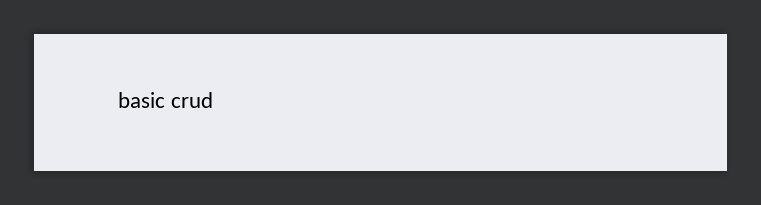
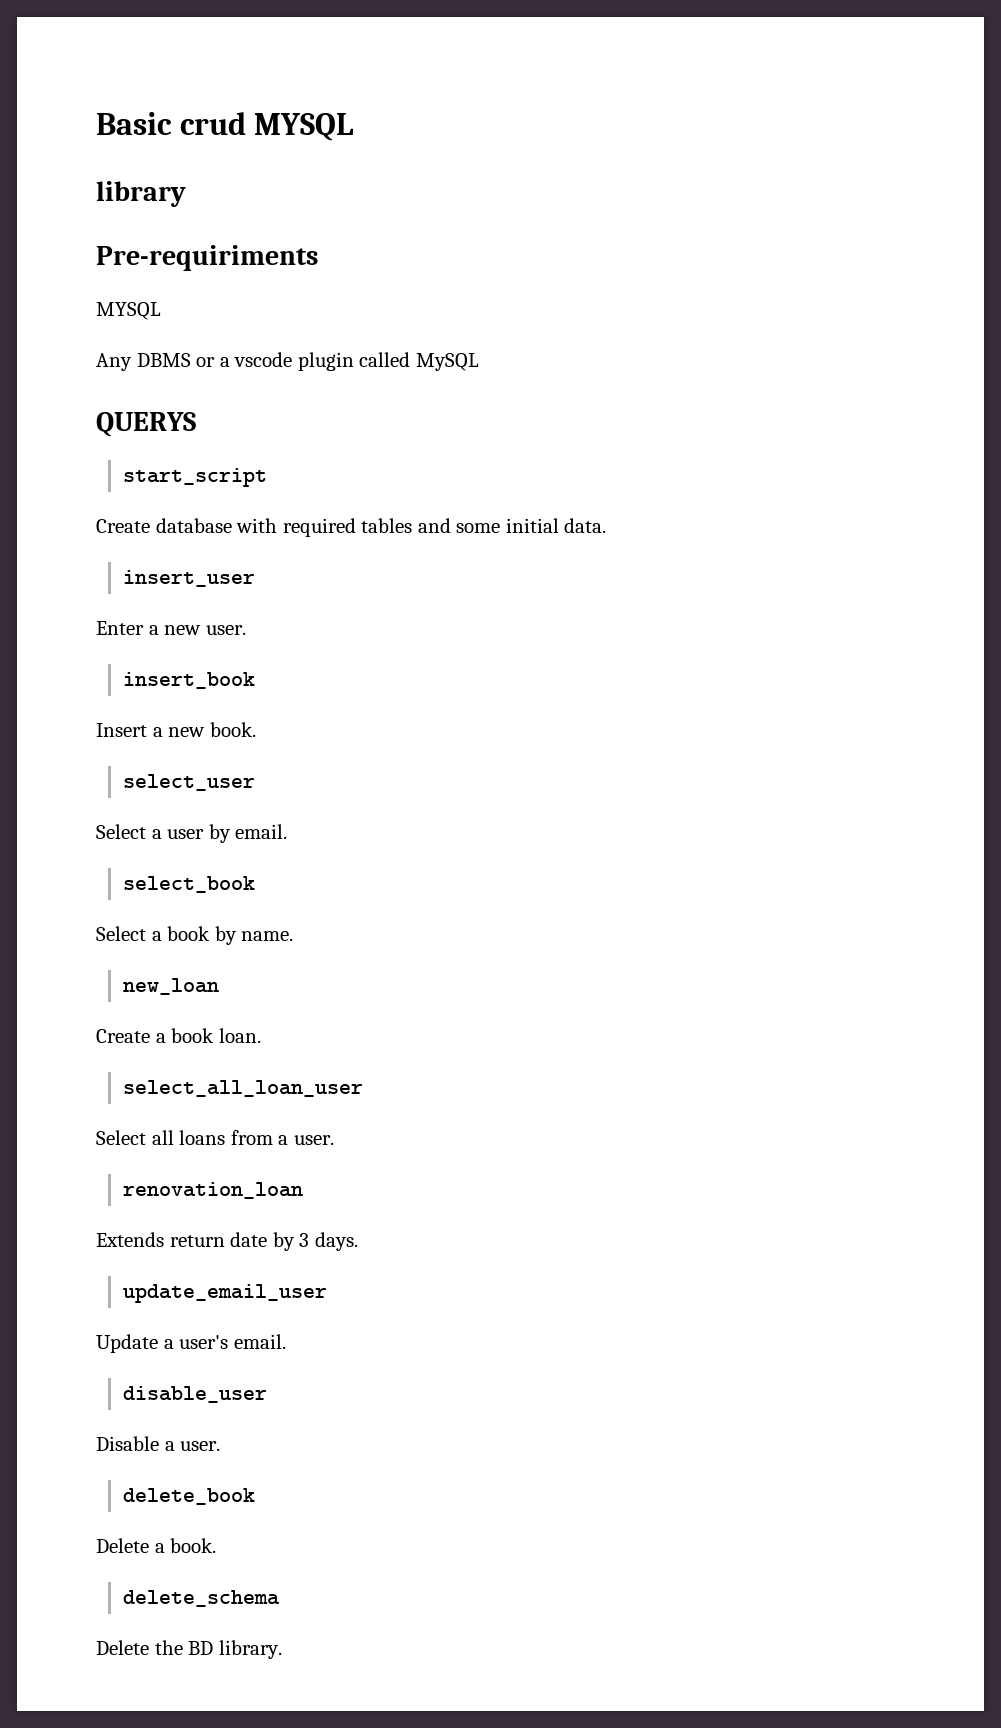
[118,92,214,108] basic crud -> [96,112,355,141] [96,181,186,207] [96,245,318,271] [96,302,161,320] [96,352,479,371] [96,412,196,437] [122,468,267,487] [96,518,607,537] [122,570,255,587] [96,621,246,635] [122,672,255,689] [96,722,256,737] [122,774,255,791] [96,824,288,843] [122,876,255,893] [96,926,294,945] [122,978,219,995] [96,1028,261,1043] [122,1080,363,1097] [96,1130,334,1145] [122,1182,303,1199] [96,1232,358,1251] [122,1284,327,1303] [96,1334,286,1353] [122,1386,267,1403] [96,1436,221,1451] [122,1488,255,1505] [96,1538,217,1553] [122,1590,280,1607] [96,1640,282,1659] Basic crud MYSQL // library // Pre-requiriments // MYSQL // Any DBMS or a vscode plugin called MySQL // QUERYS // start_script // Create database with required tables and some initial data. // insert_user // Enter a new user. // insert_book // Insert a new book. // select_user // Select a user by email. // select_book // Select a book by name. // new_loan // Create a book loan. // select_all_loan_user // Select all loans from a user. // renovation_loan // Extends return date by 3 days. // update_email_user // Update a user's email. // disable_user // Disable a user. // delete_book // Delete a book. // delete_schema // Delete the BD library.

